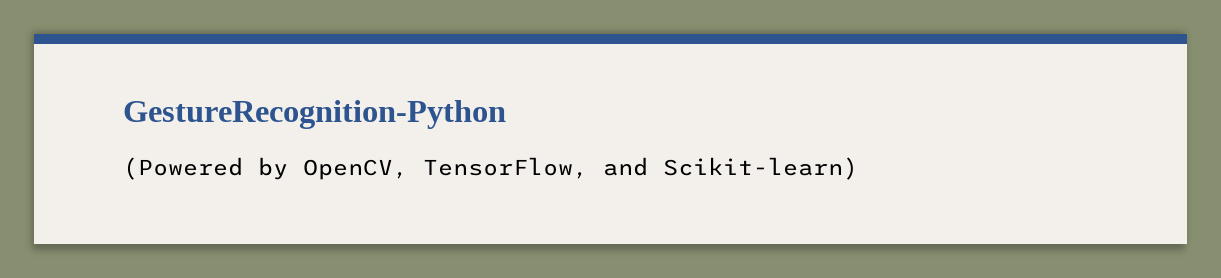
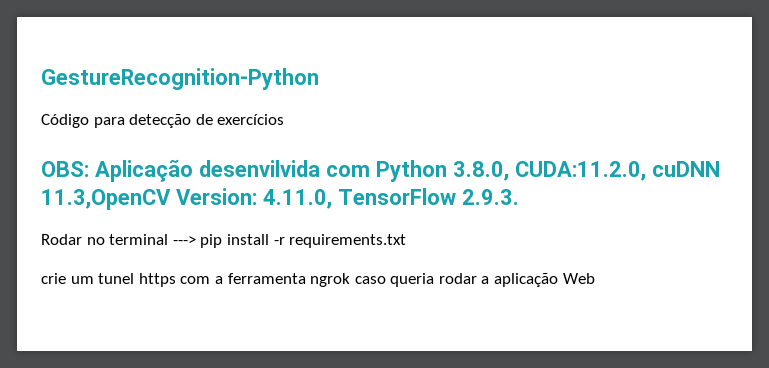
[123,157,858,180] (Powered by OpenCV, TensorFlow, and Scikit-learn) -> [41,114,285,128] [41,159,720,182] [41,188,519,210] [41,234,407,248] [41,273,595,287] Código para detecção de exercícios // OBS: Aplicação desenvilvida com Python 3.8.0, CUDA:11.2.0, cuDNN 11.3,OpenCV Version: 4.11.0, TensorFlow 2.9.3. // Rodar no terminal ---> pip install -r requirements.txt // crie um tunel https com a ferramenta ngrok caso queria rodar a aplicação Web

